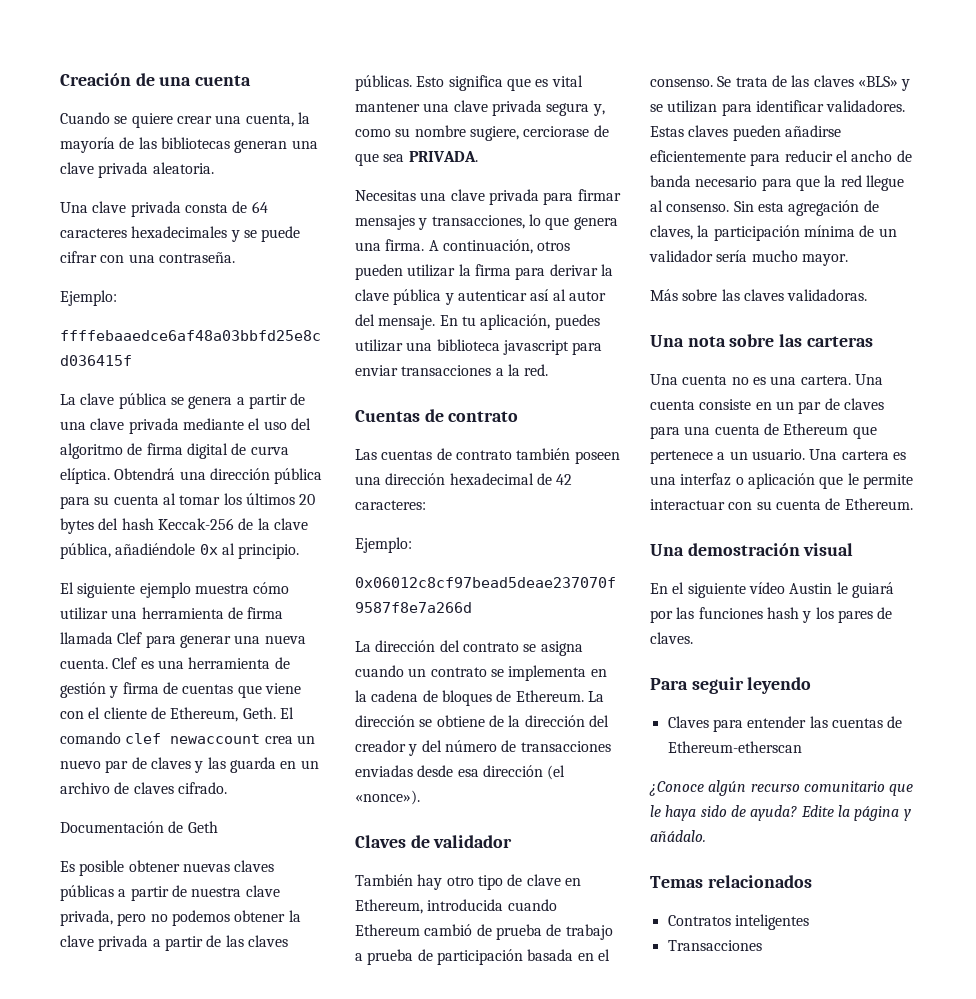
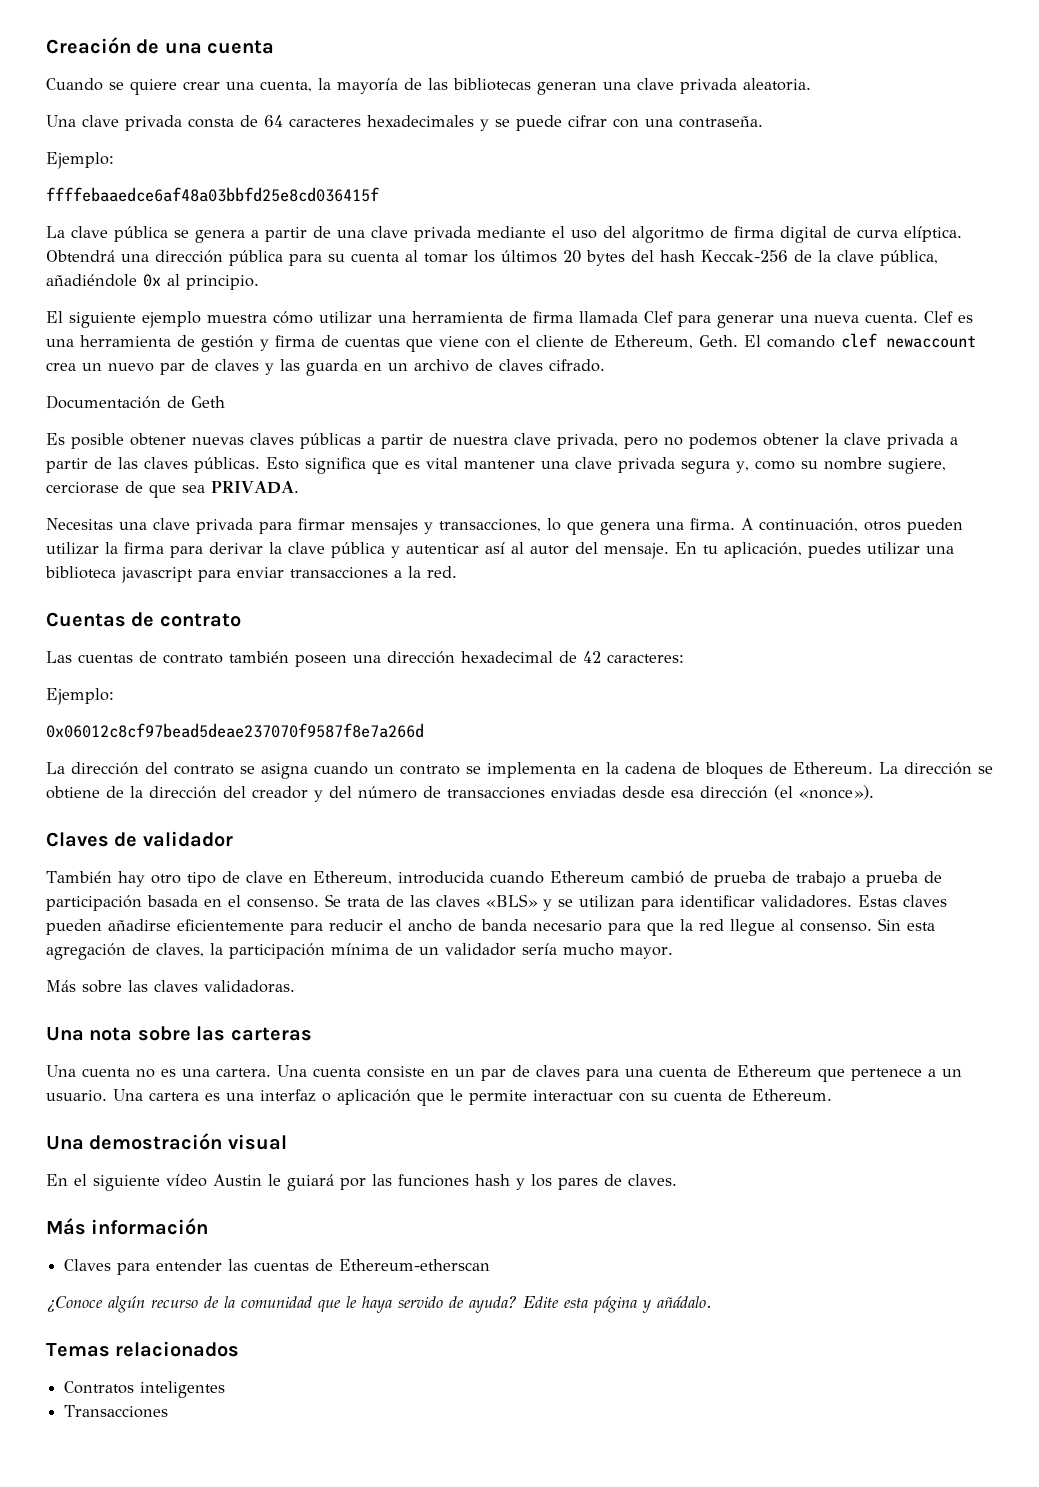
[650,677,812,694] Para seguir leyendo -> [46,1218,209,1235] Más información
[803,781,885,792] comunitario -> [204,1296,312,1308] de la comunidad
[700,805,727,817] sido -> [398,1296,443,1308] servido
[837,805,850,817] la -> [564,1298,588,1308] esta

